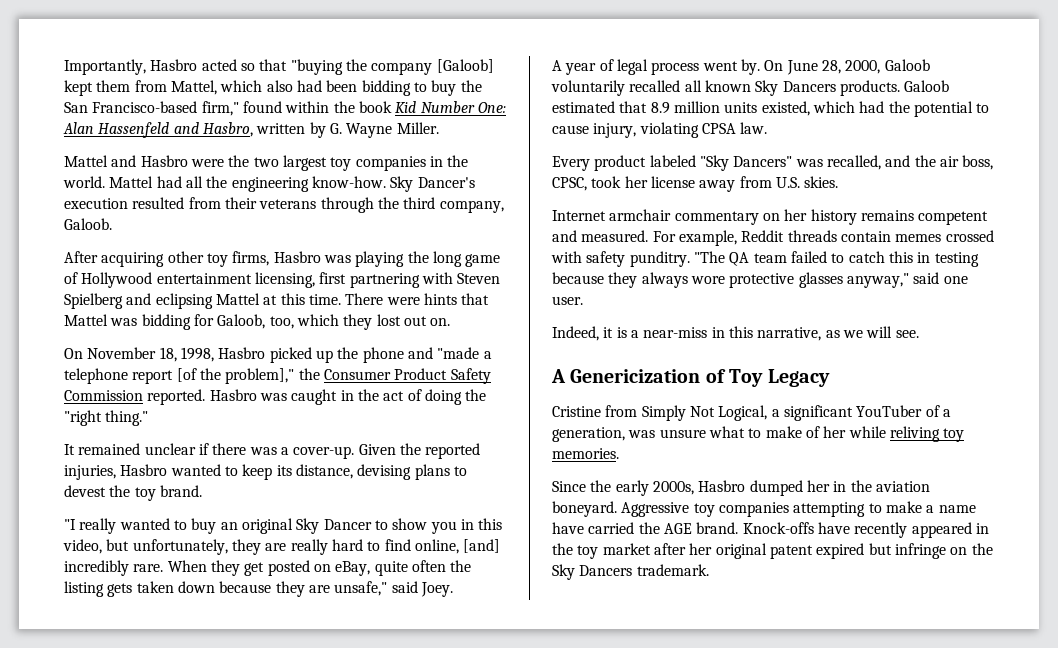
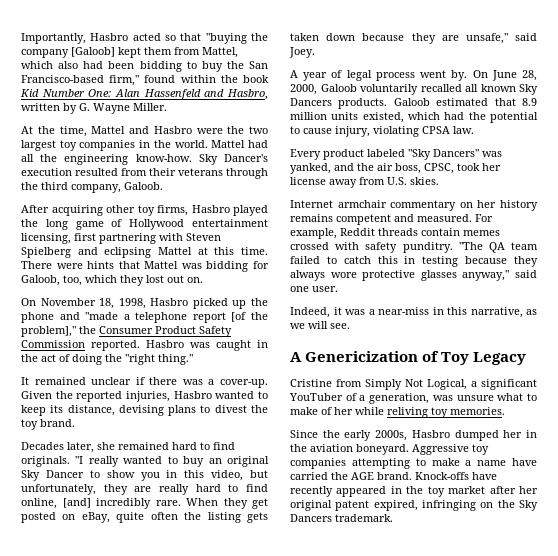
(439, 128) none -> [21,126,87,137] At the time,
[323,251,405,267] was playing -> [233,205,268,216] played
[64,485,106,497] devest -> [214,405,247,413] divest
(202, 491) none -> [21,442,235,453] [21,456,70,467] Decades later, she remained hard to find originals.
[826,155,881,170] recalled, -> [290,163,331,174] yanked,
[616,327,627,338] is -> [345,309,365,315] was
[816,543,946,559] expired but infringe -> [373,500,476,511] expired, infringing

